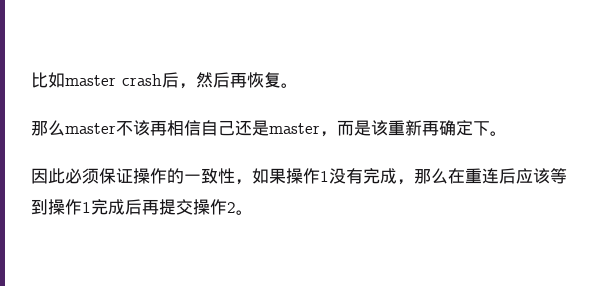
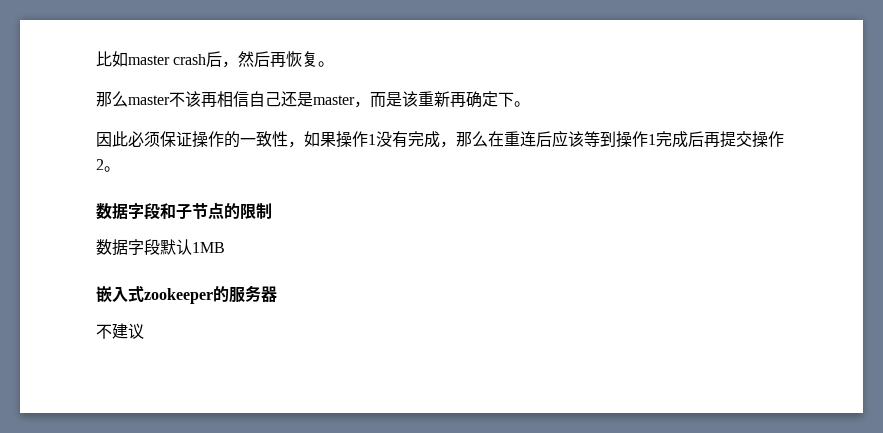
(253, 212) none -> [96,202,272,220] [96,239,225,256] [96,285,277,304] [96,323,144,339] // 数据字段和子节点的限制 // 数据字段默认1MB // 嵌入式zookeeper的服务器 // 不建议

